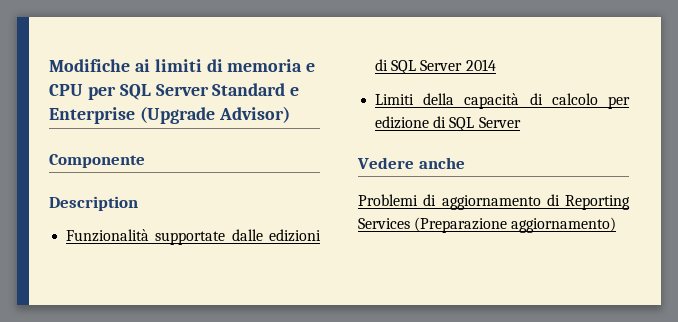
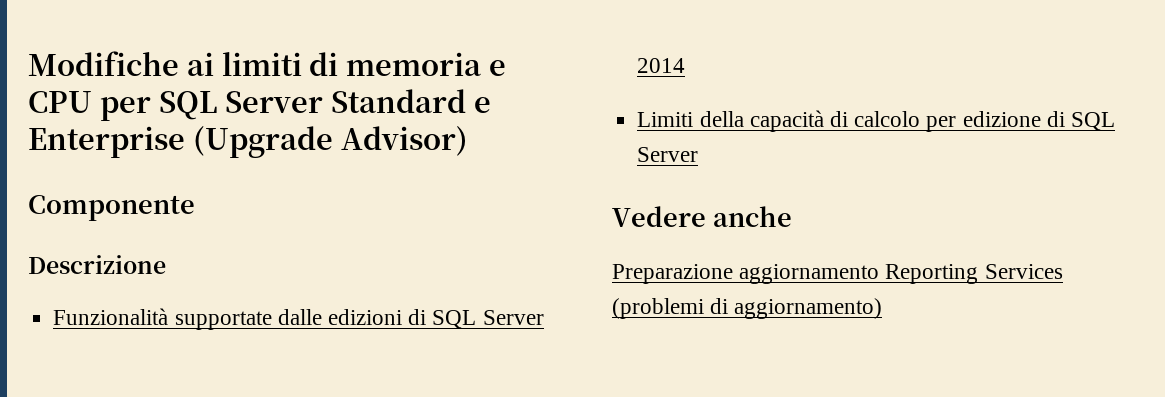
[49,196,138,211] Description -> [28,255,166,274] Descrizione
[358,194,630,210] [358,217,508,233] Problemi di aggiornamento di Reporting Services (Preparazione -> [612,264,1063,284] [612,298,729,319] Preparazione aggiornamento Reporting Services (problemi di

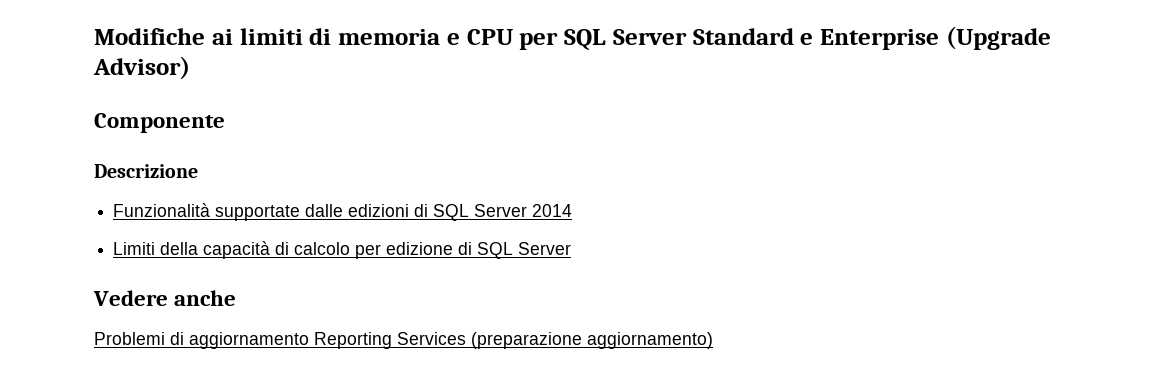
[612,264,733,284] Preparazione -> [94,332,184,345] Problemi di
[612,298,729,319] (problemi di -> [471,332,582,349] (preparazione

